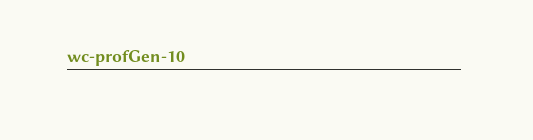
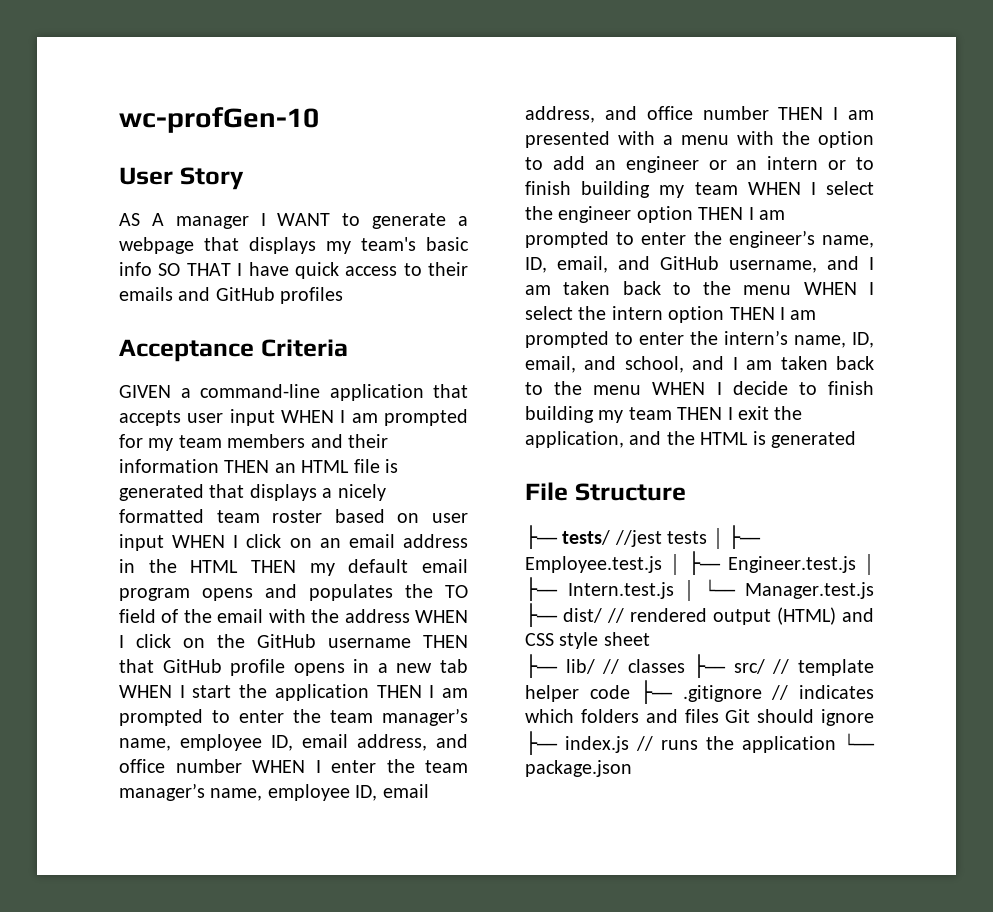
(185, 58) none -> [119,167,244,190] [119,213,468,229] [119,237,469,254] [119,262,468,279] [119,287,344,304] [119,339,348,362] [119,384,468,401] [119,409,469,426] [119,434,388,451] [119,459,398,473] [119,484,386,501] [119,509,468,523] [119,534,468,551] [119,559,469,576] [119,584,468,601] [119,609,468,623] [119,634,468,648] [119,659,468,676] [119,684,468,701] [119,708,468,726] [119,734,468,751] [119,759,468,773] [119,783,429,801] [525,106,874,123] [525,131,874,148] [525,156,874,173] [525,181,874,198] [525,206,785,223] [525,230,874,248] [525,256,874,273] [525,281,874,295] [525,306,817,323] [525,330,874,348] [525,356,874,373] [525,381,874,395] [525,406,803,423] [525,431,856,448] [525,482,686,501] [525,525,761,549] [525,551,874,575] [525,577,874,601] [525,603,874,627] [525,632,650,649] [525,654,874,678] [525,680,874,704] [525,709,874,726] [525,731,875,755] [525,760,632,777] // User Story // AS A manager I WANT to generate a webpage that displays my team's basic info SO THAT I have quick access to their emails and GitHub profiles // Acceptance Criteria // GIVEN a command-line application that accepts user input WHEN I am prompted for my team members and their information THEN an HTML file is generated that displays a nicely formatted team roster based on user input WHEN I click on an email address in the HTML THEN my default email program opens and populates the TO field of the email with the address WHEN I click on the GitHub username THEN that GitHub profile opens in a new tab WHEN I start the application THEN I am prompted to enter the team manager’s name, employee ID, email address, and office number WHEN I enter the team manager’s name, employee ID, email address, and office number THEN I am presented with a menu with the option to add an engineer or an intern or to finish building my team WHEN I select the engineer option THEN I am prompted to enter the engineer’s name, ID, email, and GitHub username, and I am taken back to the menu WHEN I select the intern option THEN I am prompted to enter the intern’s name, ID, email, and school, and I am taken back to the menu WHEN I decide to finish building my team THEN I exit the application, and the HTML is generated // File Structure // ├── tests/ //jest tests │ ├── Employee.test.js │ ├── Engineer.test.js │ ├── Intern.test.js │ └── Manager.test.js ├── dist/ // rendered output (HTML) and CSS style sheet // ├── lib/ // classes ├── src/ // template helper code ├── .gitignore // indicates which folders and files Git should ignore ├── index.js // runs the application └── package.json

